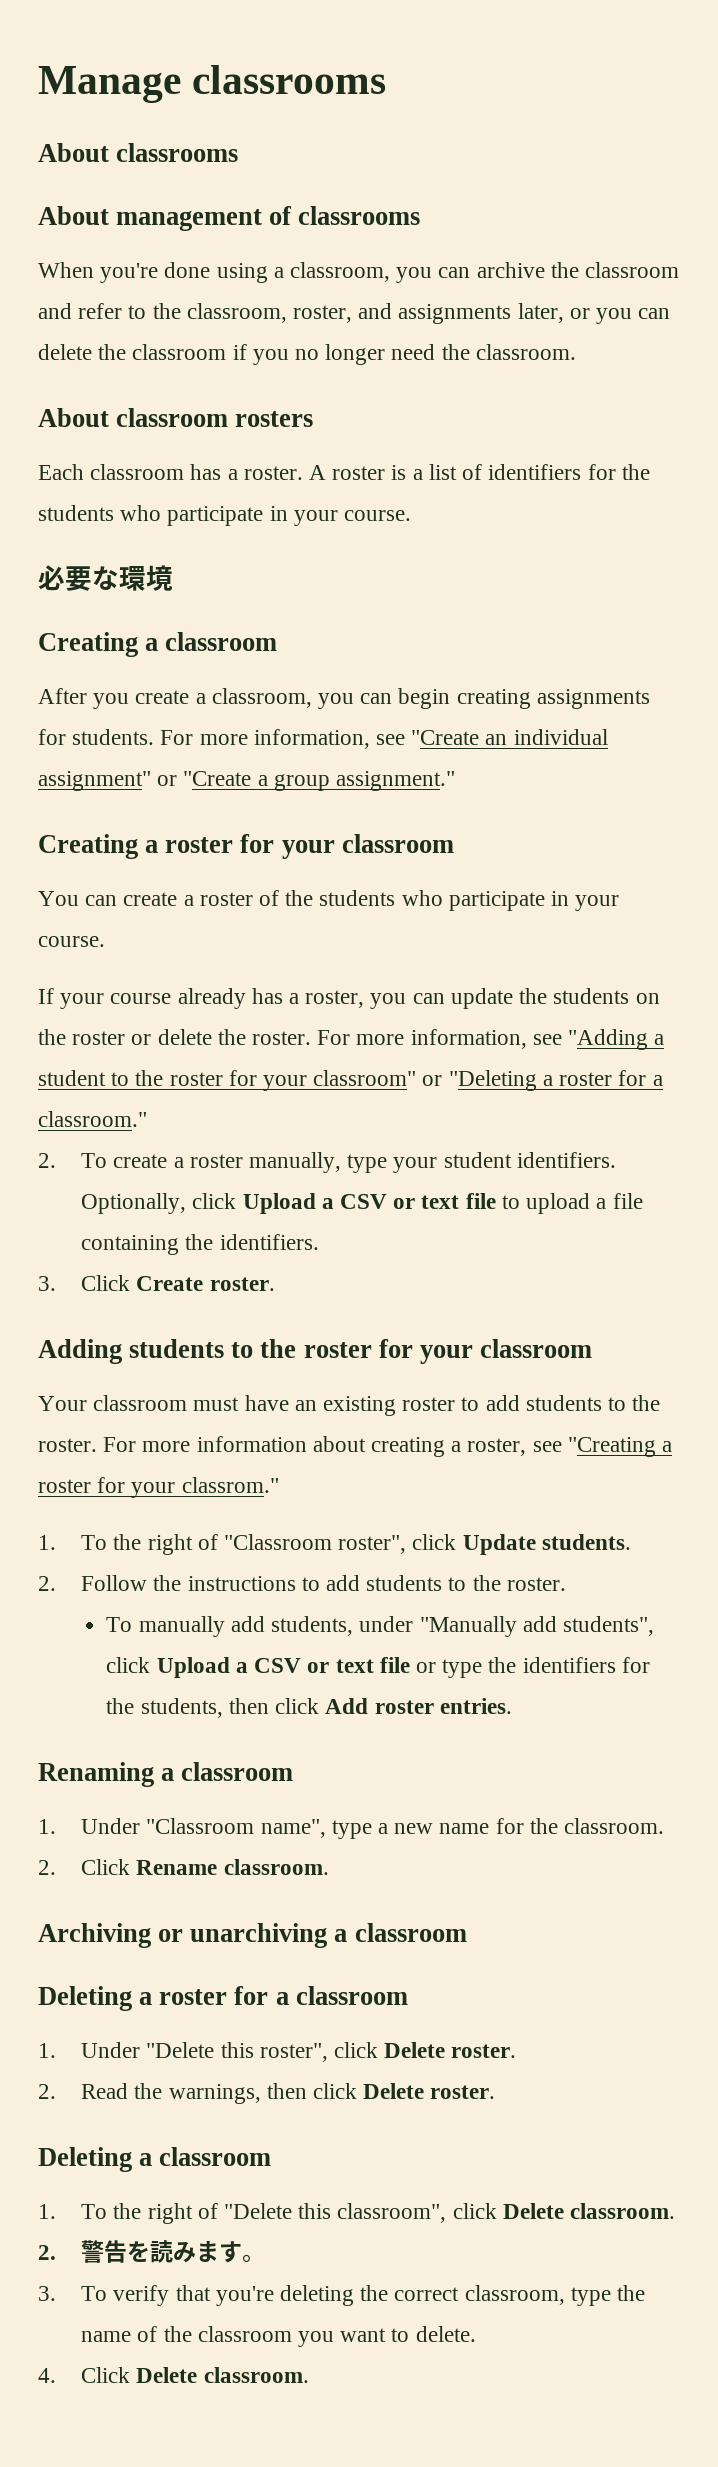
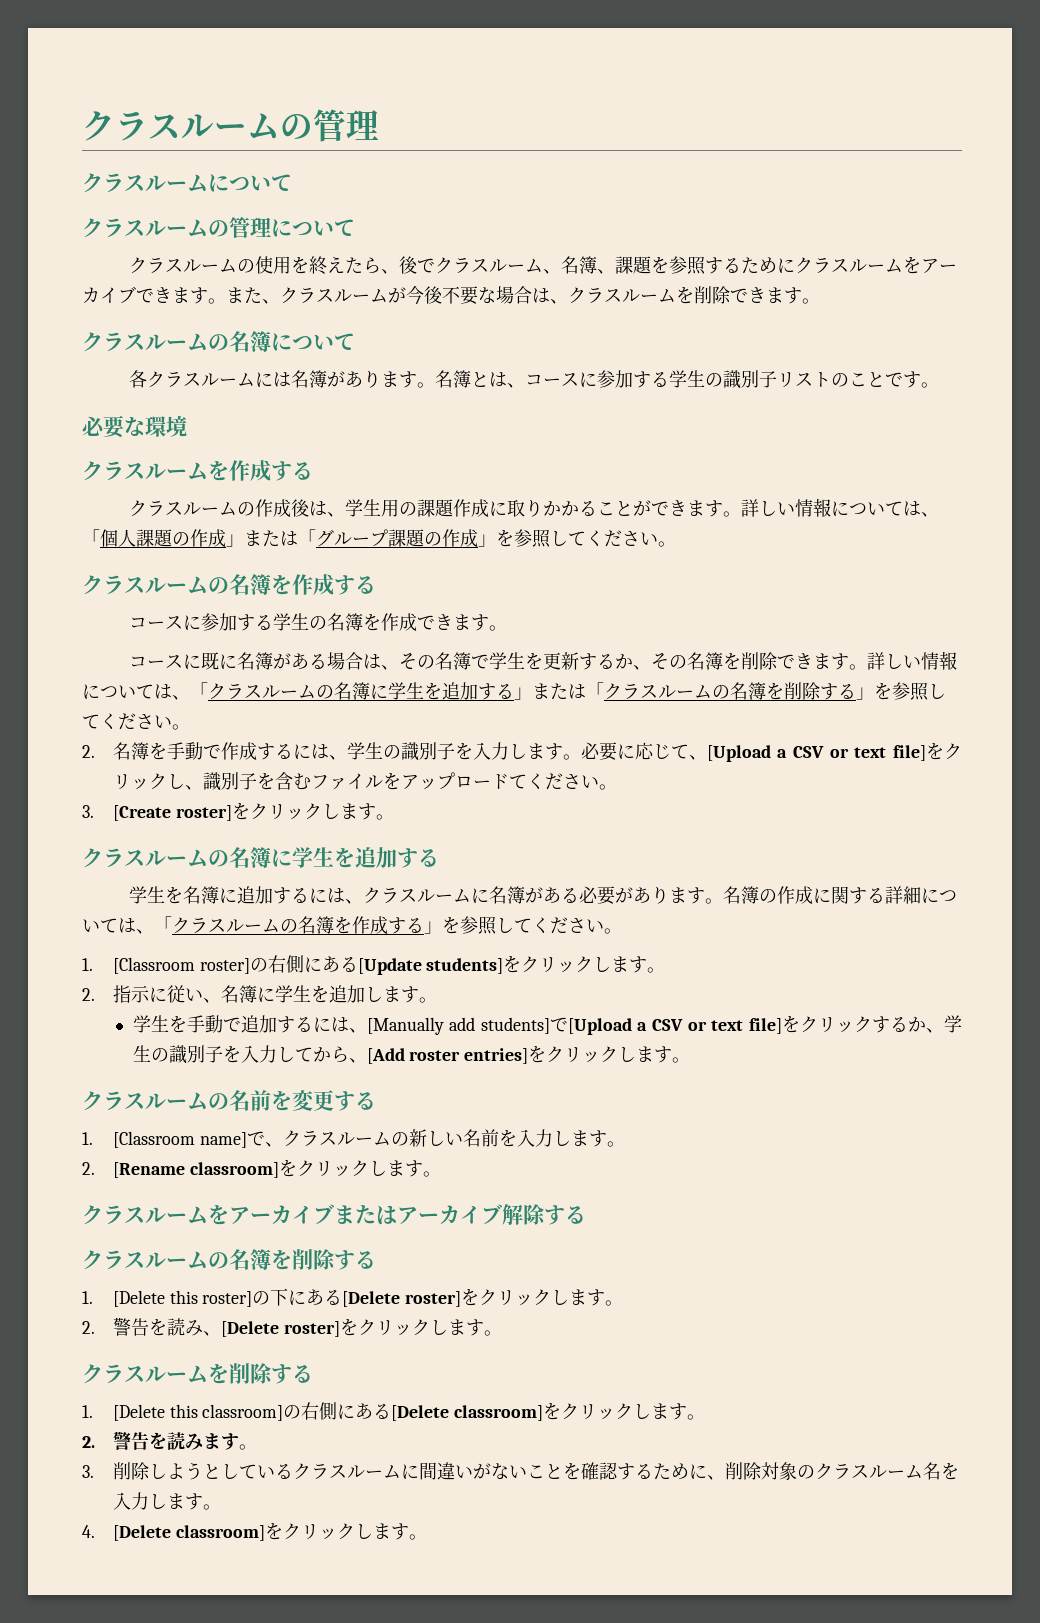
[38,65,387,103] [38,143,239,162] [38,206,421,231] [38,262,680,283] [38,303,671,324] [38,344,576,365] [38,408,314,427] [38,464,650,480] [38,505,412,526] [38,565,173,591] [38,632,278,657] [38,688,650,709] [38,729,608,749] [38,771,456,791] [38,834,454,859] [38,890,620,911] [38,936,105,947] [38,988,660,1009] [38,1029,665,1050] [38,1070,663,1091] [38,1111,147,1127] [38,1152,616,1173] [81,1193,643,1214] [81,1234,319,1255] [38,1275,275,1291] [38,1339,593,1364] [38,1395,661,1416] [38,1436,673,1457] [38,1477,279,1498] [38,1534,631,1555] [38,1575,566,1591] [106,1616,654,1637] [106,1657,650,1678] [106,1698,512,1718] [38,1762,294,1787] [38,1818,665,1839] [38,1859,329,1875] [38,1923,467,1948] [38,1986,408,2011] [38,2042,517,2062] [38,2083,496,2104] [38,2147,272,2172] [38,2203,676,2224] Manage classrooms // About classrooms // About management of classrooms // When you're done using a classroom, you can archive the classroom and refer to the classroom, roster, and assignments later, or you can delete the classroom if you no longer need the classroom. // About classroom rosters // Each classroom has a roster. A roster is a list of identifiers for the students who participate in your course. // 必要な環境 // Creating a classroom // After you create a classroom, you can begin creating assignments for students. For more information, see "Create an individual assignment" or "Create a group assignment." // Creating a roster for your classroom // You can create a roster of the students who participate in your course. // If your course already has a roster, you can update the students on the roster or delete the roster. For more information, see "Adding a student to the roster for your classroom" or "Deleting a roster for a classroom." // 2. To create a roster manually, type your student identifiers. Optionally, click Upload a CSV or text file to upload a file containing the identifiers. // 3. Click Create roster. // Adding students to the roster for your classroom // Your classroom must have an existing roster to add students to the roster. For more information about creating a roster, see "Creating a roster for your classrom." // 1. To the right of "Classroom roster", click Update students. // 2. Follow the instructions to add students to the roster. // To manually add students, under "Manually add students", click Upload a CSV or text file or type the identifiers for the students, then click Add roster entries. // Renaming a classroom // 1. Under "Classroom name", type a new name for the classroom. // 2. Click Rename classroom. // Archiving or unarchiving a classroom // Deleting a roster for a classroom // 1. Under "Delete this roster", click Delete roster. // 2. Read the warnings, then click Delete roster. // Deleting a classroom // 1. To the right of "Delete this classroom", click Delete classroom. -> [82,109,379,142] [82,173,292,193] [82,217,355,238] [128,256,957,275] [82,286,820,305] [82,331,355,352] [128,370,939,389] [82,415,187,438] [82,460,313,482] [128,498,939,517] [82,529,676,548] [82,574,376,596] [128,613,507,631] [128,651,957,670] [82,682,946,701] [82,713,190,730] [82,742,962,762] [112,772,617,791] [82,802,394,821] [82,847,439,868] [128,886,957,905] [82,916,622,935] [82,955,666,975] [82,985,437,1003] [132,1015,962,1035] [132,1045,691,1064] [82,1090,376,1111] [82,1129,625,1148] [82,1159,441,1178] [82,1204,586,1225] [82,1249,376,1270] [82,1288,624,1307] [82,1317,502,1337] [82,1363,313,1384] [82,1402,706,1421] クラスルームの管理 // クラスルームについて // クラスルームの管理について // クラスルームの使用を終えたら、後でクラスルーム、名簿、課題を参照するためにクラスルームをアーカイブできます。また、クラスルームが今後不要な場合は、クラスルームを削除できます。 // クラスルームの名簿について // 各クラスルームには名簿があります。名簿とは、コースに参加する学生の識別子リストのことです。 // 必要な環境 // クラスルームを作成する // クラスルームの作成後は、学生用の課題作成に取りかかることができます。詳しい情報については、「個人課題の作成」または「グループ課題の作成」を参照してください。 // クラスルームの名簿を作成する // コースに参加する学生の名簿を作成できます。 // コースに既に名簿がある場合は、その名簿で学生を更新するか、その名簿を削除できます。詳しい情報については、「クラスルームの名簿に学生を追加する」または「クラスルームの名簿を削除する」を参照してください。 // 2.名簿を手動で作成するには、学生の識別子を入力します。必要に応じて、[Upload a CSV or text file]をクリックし、識別子を含むファイルをアップロードてください。 // 3. [Create roster]をクリックします。 // クラスルームの名簿に学生を追加する // 学生を名簿に追加するには、クラスルームに名簿がある必要があります。名簿の作成に関する詳細については、「クラスルームの名簿を作成する」を参照してください。 // 1. [Classroom roster]の右側にある[Update students]をクリックします。 // 2.指示に従い、名簿に学生を追加します。 // 学生を手動で追加するには、[Manually add students]で[Upload a CSV or text file]をクリックするか、学生の識別子を入力してから、[Add roster entries]をクリックします。 // クラスルームの名前を変更する // 1. [Classroom name]で、クラスルームの新しい名前を入力します。 // 2. [Rename classroom]をクリックします。 // クラスルームをアーカイブまたはアーカイブ解除する // クラスルームの名簿を削除する // 1. [Delete this roster]の下にある[Delete roster]をクリックします。 // 2.警告を読み、[Delete roster]をクリックします。 // クラスルームを削除する // 1. [Delete this classroom]の右側にある[Delete classroom]をクリックします。
[81,2285,646,2306] [81,2326,476,2347] [38,2367,309,2383] To verify that you're deleting the correct classroom, type the name of the classroom you want to delete. // 4. Click Delete classroom. -> [112,1462,959,1480] [112,1492,221,1510] [82,1522,427,1541] 削除しようとしているクラスルームに間違いがないことを確認するために、削除対象のクラスルーム名を入力します。 // 4. [Delete classroom]をクリックします。

